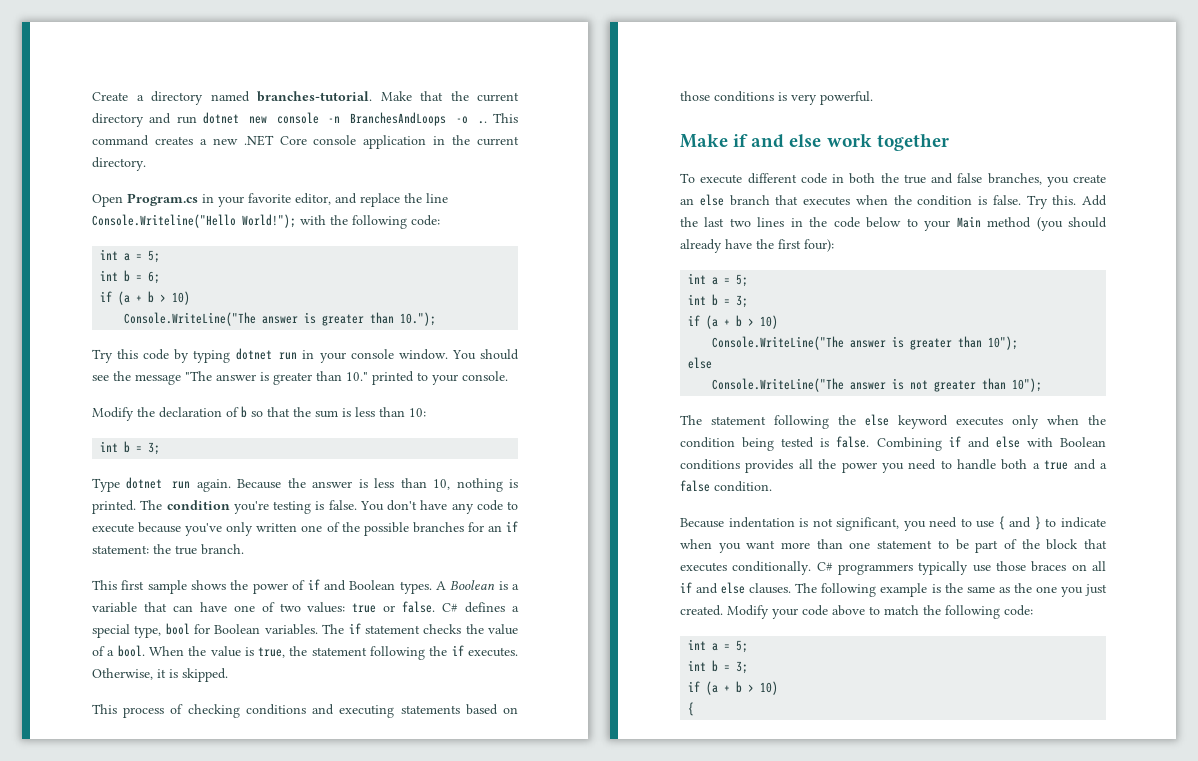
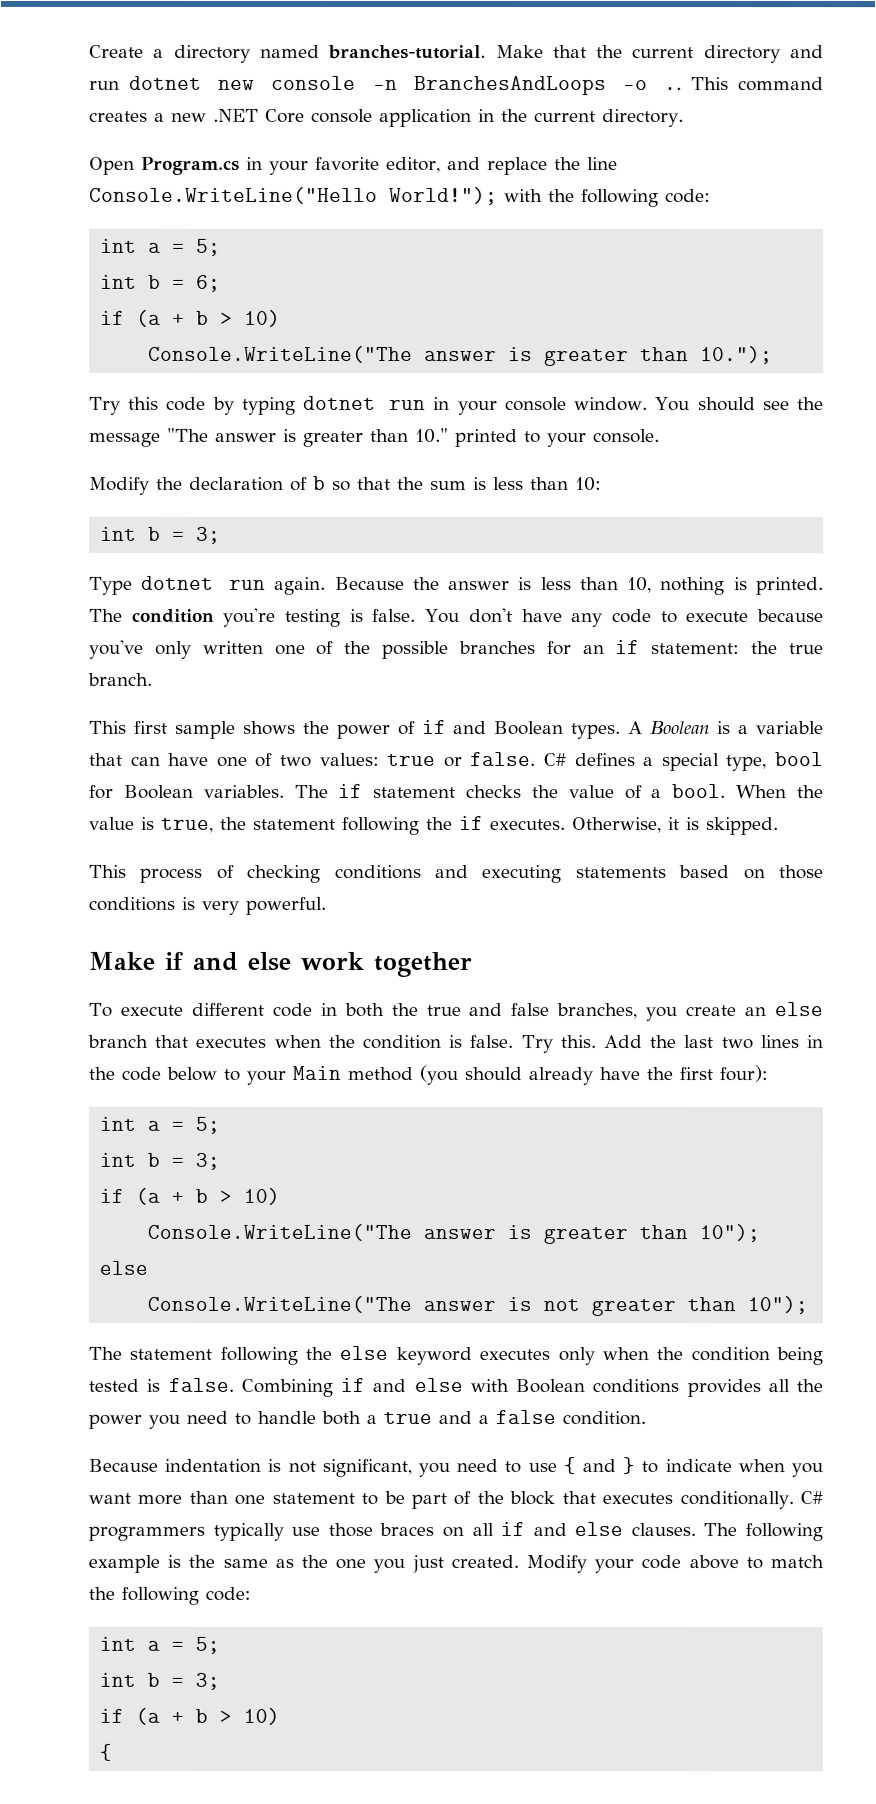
[92,214,236,228] Console.Writeline("Hello -> [89,186,378,204] Console.WriteLine("Hello

